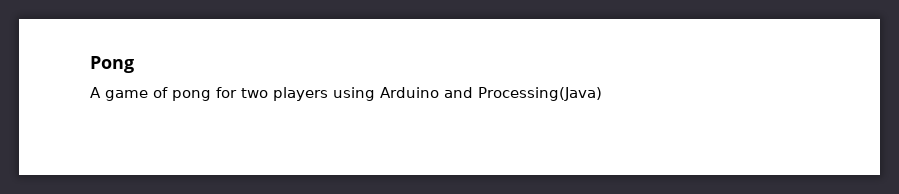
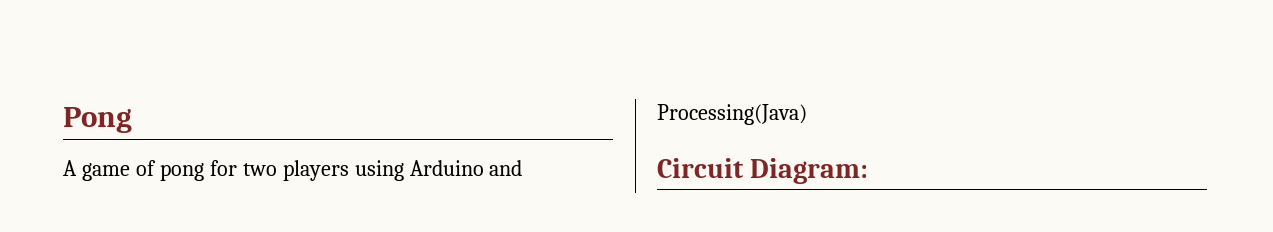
(602, 94) none -> [657,158,869,184] // Circuit Diagram:

